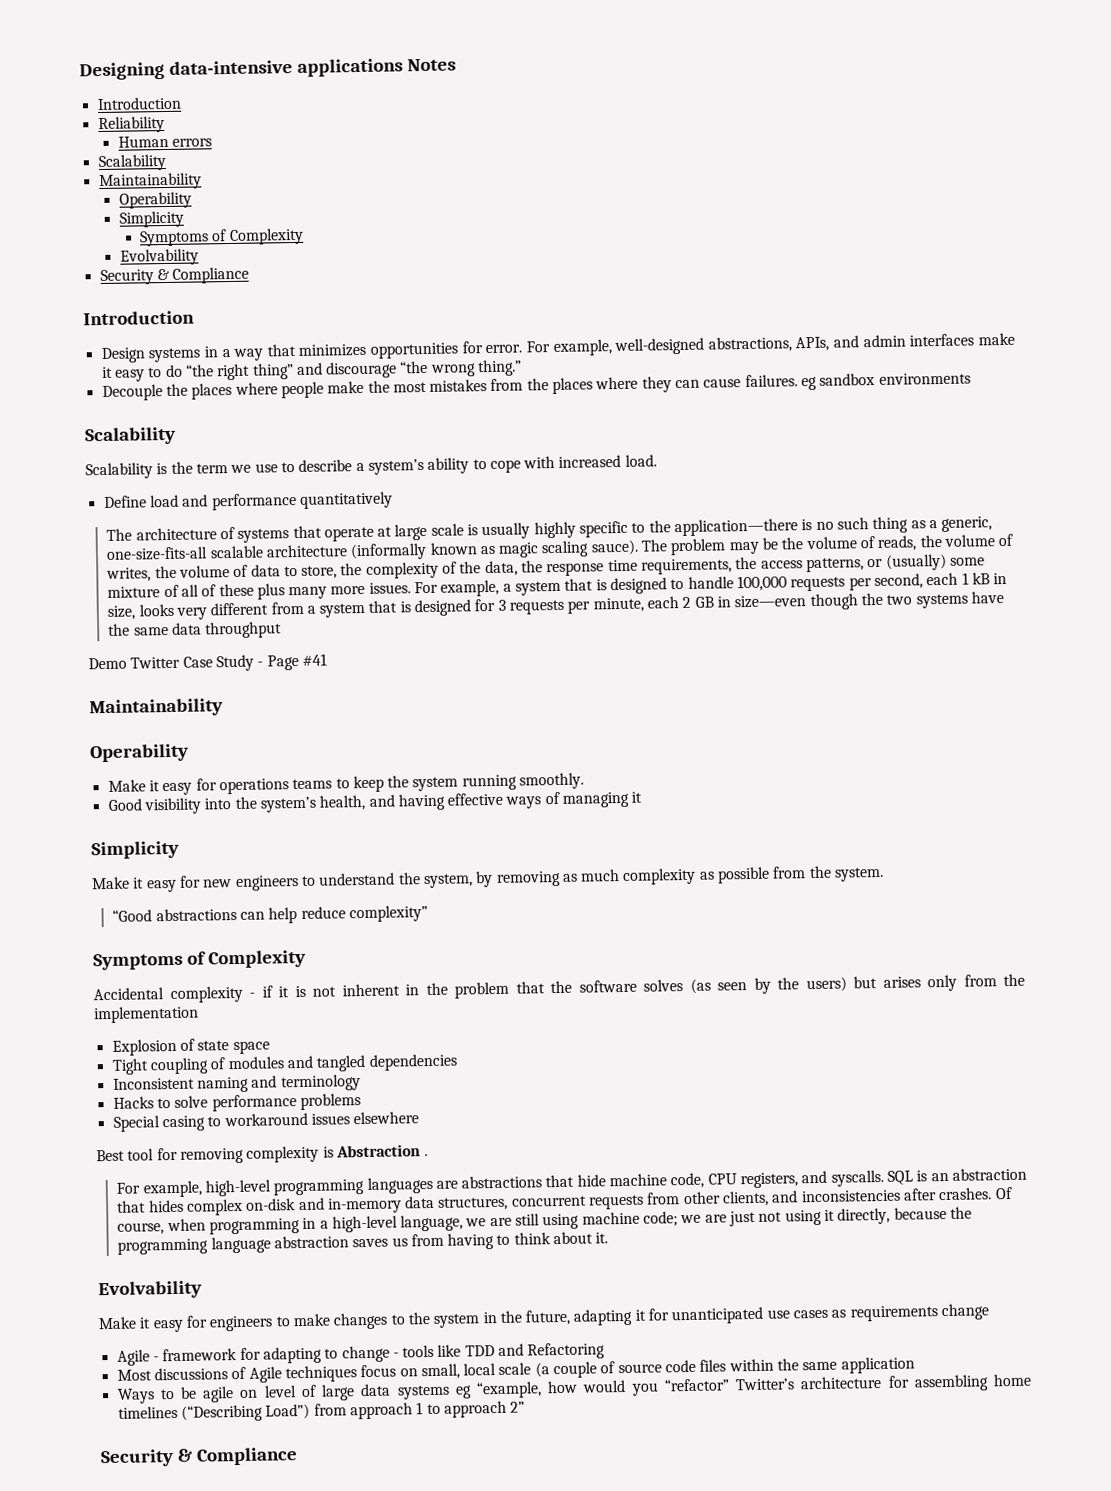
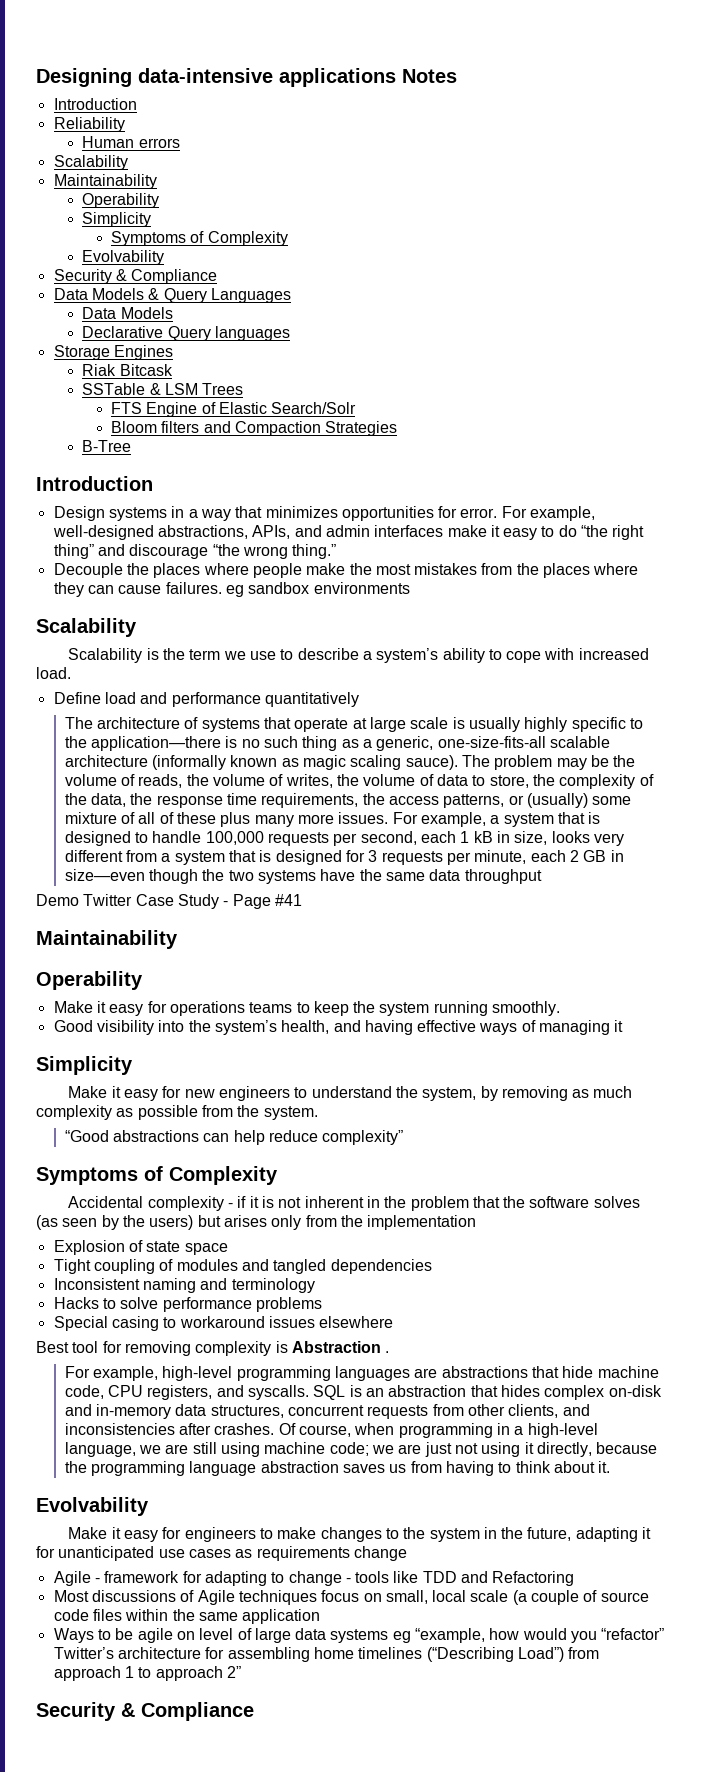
(250, 275) none -> [53,288,291,303] [82,307,173,319] [82,326,290,341] [53,345,173,360] [82,364,173,376] [82,383,244,395] [111,402,357,417] [111,421,398,436] [82,440,132,452] // Data Models & Query Languages // Data Models // Declarative Query languages // Storage Engines // Riak Bitcask // SSTable & LSM Trees // FTS Engine of Elastic Search/Solr // Bloom filters and Compaction Strategies // B-Tree

